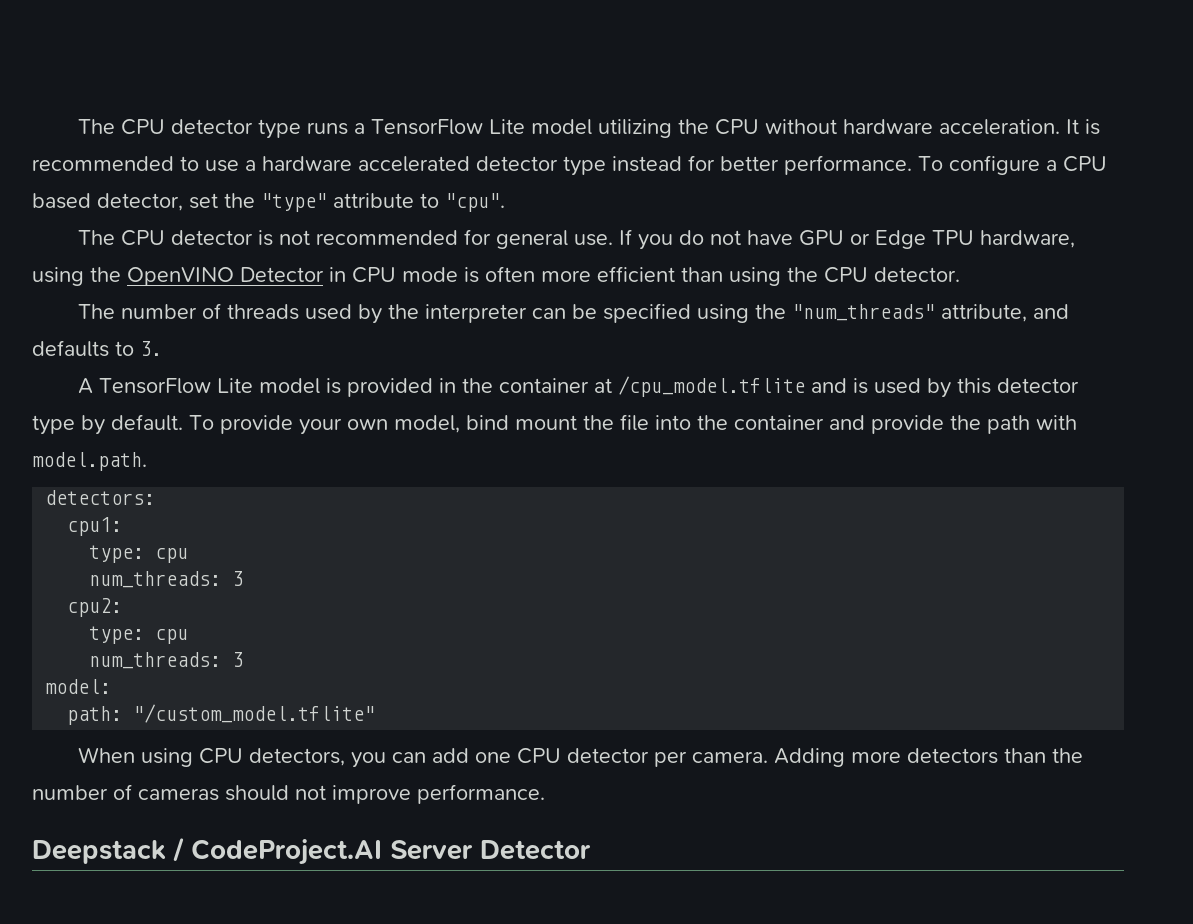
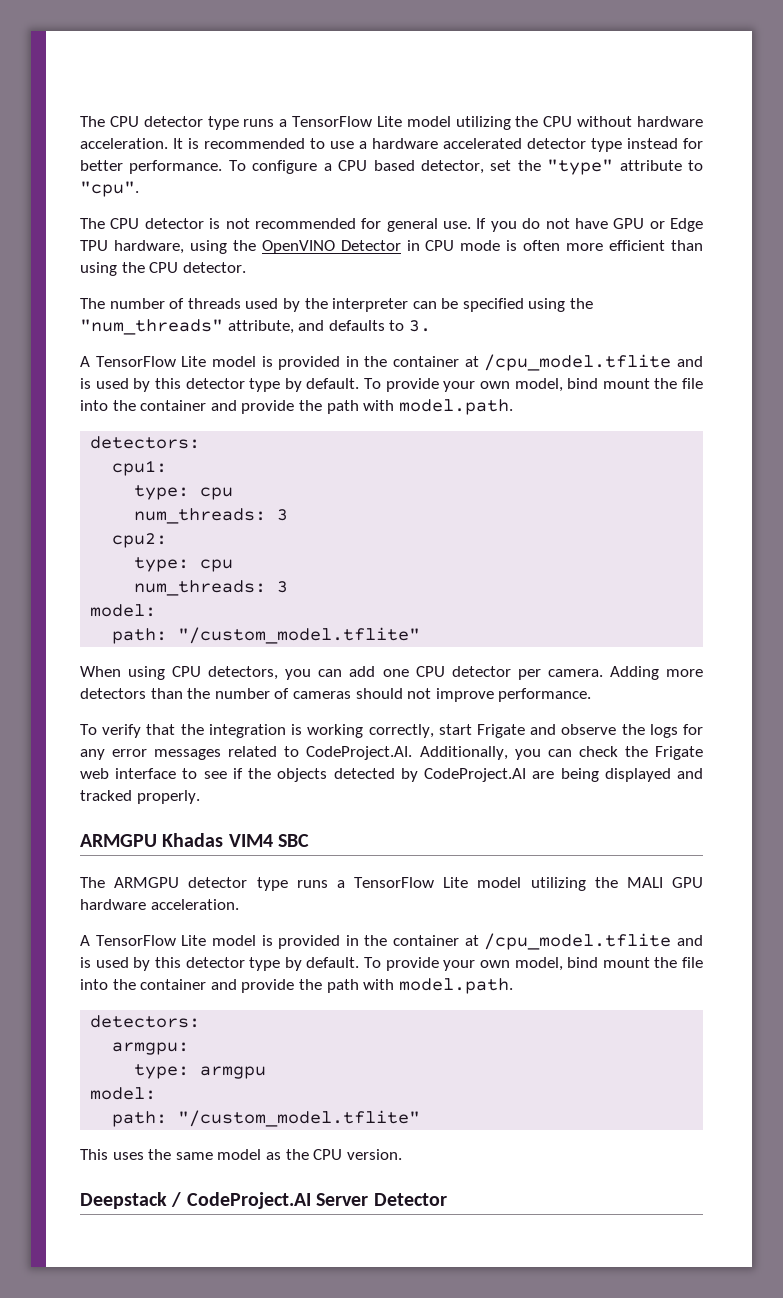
(545, 794) none -> [80,724,703,738] [80,746,703,760] [80,768,703,782] [80,790,200,804] [80,833,310,847] [80,877,703,891] [80,899,239,910] [80,933,703,950] [80,957,703,971] [80,978,513,994] [90,1015,201,1028] [112,1042,190,1055] [134,1064,267,1079] [90,1087,157,1100] [112,1110,421,1127] [80,1149,402,1160] // To verify that the integration is working correctly, start Frigate and observe the logs for any error messages related to CodeProject.AI. Additionally, you can check the Frigate web interface to see if the objects detected by CodeProject.AI are being displayed and tracked properly. // ARMGPU Khadas VIM4 SBC // The ARMGPU detector type runs a TensorFlow Lite model utilizing the MALI GPU hardware acceleration. // A TensorFlow Lite model is provided in the container at /cpu_model.tflite and is used by this detector type by default. To provide your own model, bind mount the file into the container and provide the path with model.path. // detectors: // armgpu: // type: armgpu // model: // path: "/custom_model.tflite" // This uses the same model as the CPU version.

